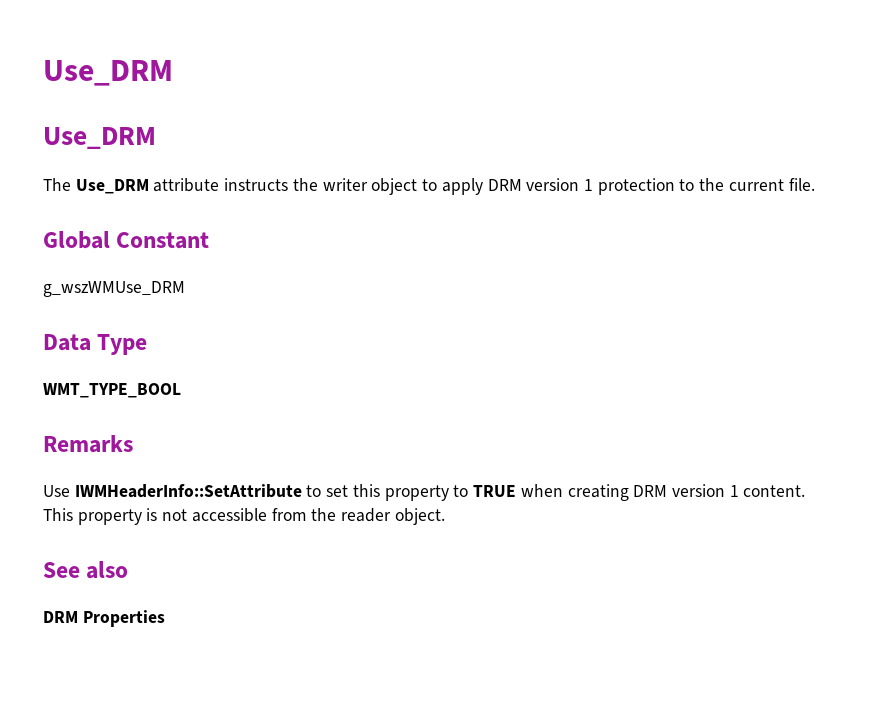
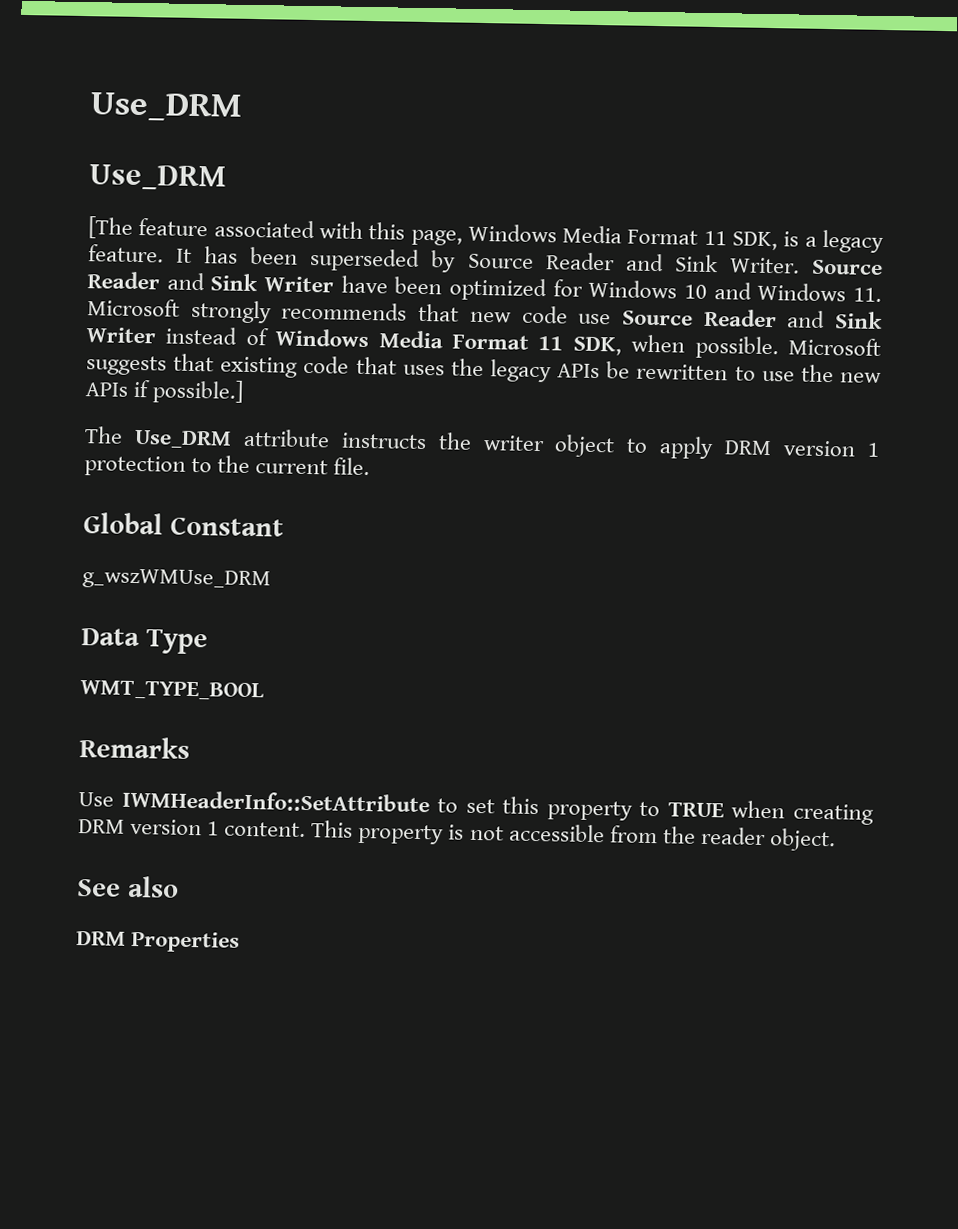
(156, 138) none -> [88,216,884,254] [88,244,883,275] [87,271,882,302] [87,298,884,330] [86,326,881,360] [86,353,882,383] [85,379,245,404] // [The feature associated with this page, Windows Media Format 11 SDK, is a legacy feature. It has been superseded by Source Reader and Sink Writer. Source Reader and Sink Writer have been optimized for Windows 10 and Windows 11. Microsoft strongly recommends that new code use Source Reader and Sink Writer instead of Windows Media Format 11 SDK, when possible. Microsoft suggests that existing code that uses the legacy APIs be rewritten to use the new APIs if possible.]

